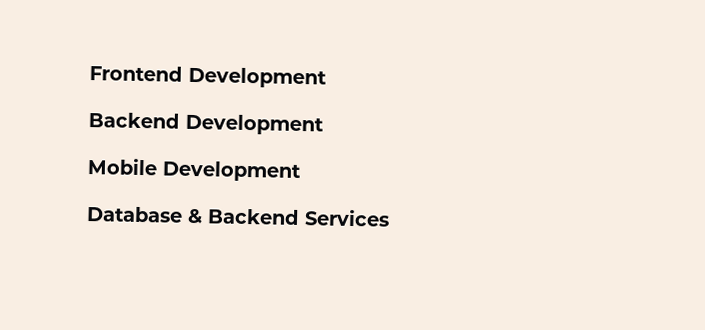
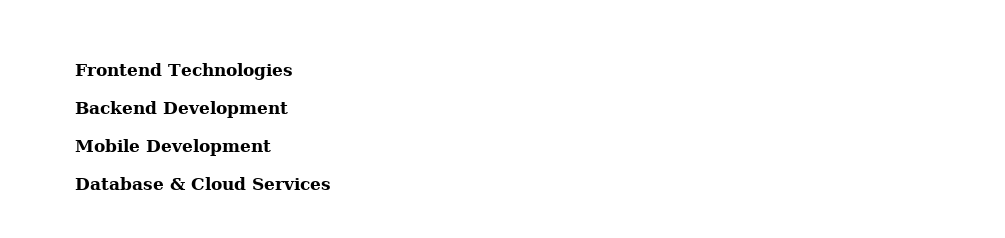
[188,66,327,89] Development -> [168,63,293,80] Technologies
[207,208,300,225] Backend -> [191,177,246,190] Cloud

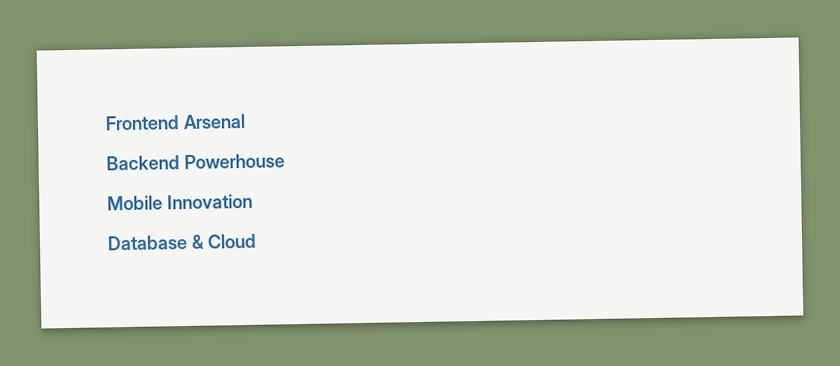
[168,63,293,80] Technologies -> [182,113,246,130] Arsenal
[163,101,288,118] Development -> [183,153,285,170] Powerhouse
[146,139,271,156] Development -> [166,193,253,210] Innovation
[252,178,331,190] Services -> (257, 241) none

